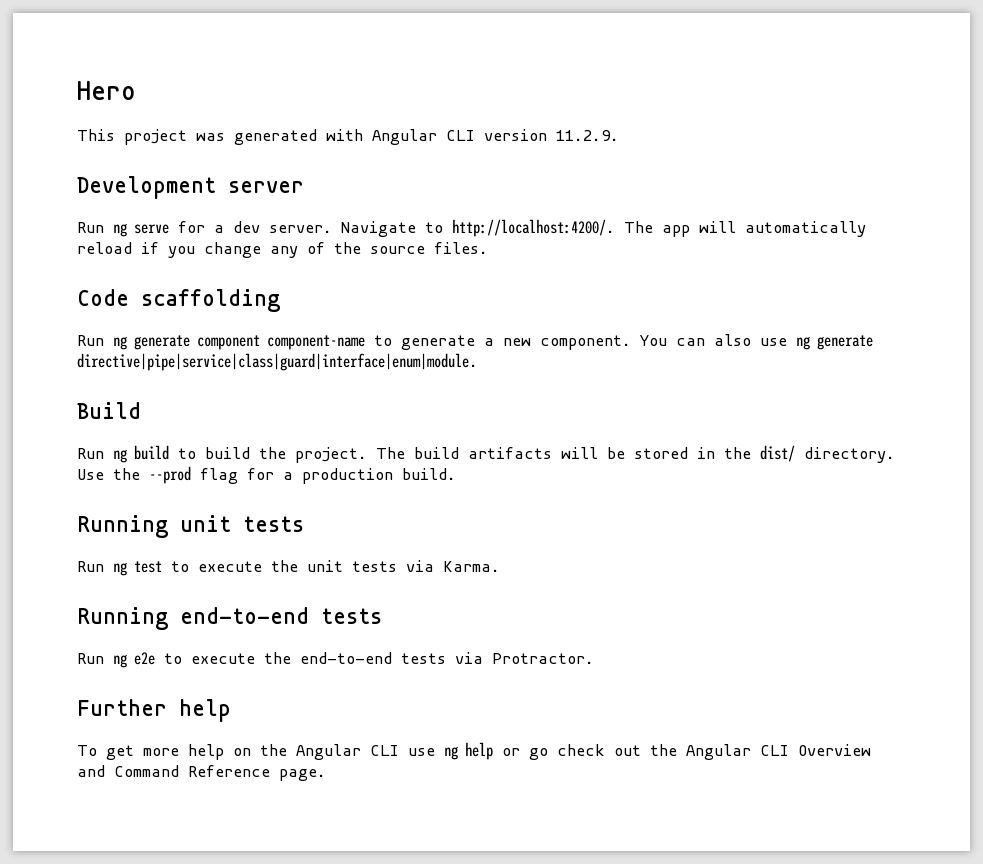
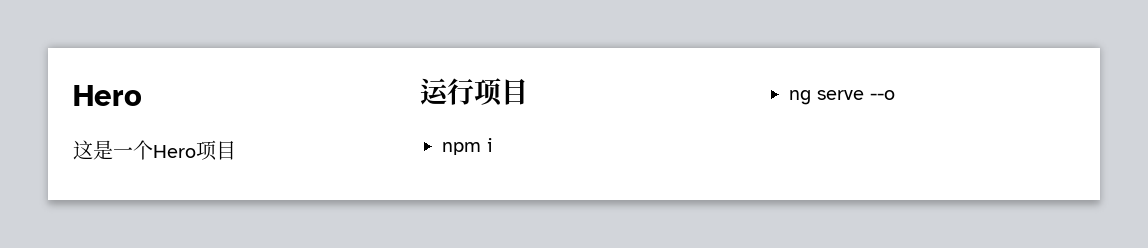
[77,129,619,145] [77,176,304,199] [77,219,866,237] [77,242,488,258] [77,289,280,312] [77,334,873,350] [77,353,478,371] [77,402,141,419] [77,445,895,463] [77,466,456,484] [77,515,304,538] [77,560,500,576] [77,607,382,630] [77,652,594,668] [77,699,231,722] [77,742,871,760] [77,765,326,781] This project was generated with Angular CLI version 11.2.9. // Development server // Run ng serve for a dev server. Navigate to http://localhost:4200/. The app will automatically reload if you change any of the source files. // Code scaffolding // Run ng generate component component-name to generate a new component. You can also use ng generate directive|pipe|service|class|guard|interface|enum|module. // Build // Run ng build to build the project. The build artifacts will be stored in the dist/ directory. Use the --prod flag for a production build. // Running unit tests // Run ng test to execute the unit tests via Karma. // Running end-to-end tests // Run ng e2e to execute the end-to-end tests via Protractor. // Further help // To get more help on the Angular CLI use ng help or go check out the Angular CLI Overview and Command Reference page. -> [73,140,236,161] [420,78,528,106] [442,138,493,155] [789,90,895,105] 这是一个Hero项目 // 运行项目 // npm i // ng serve --o

